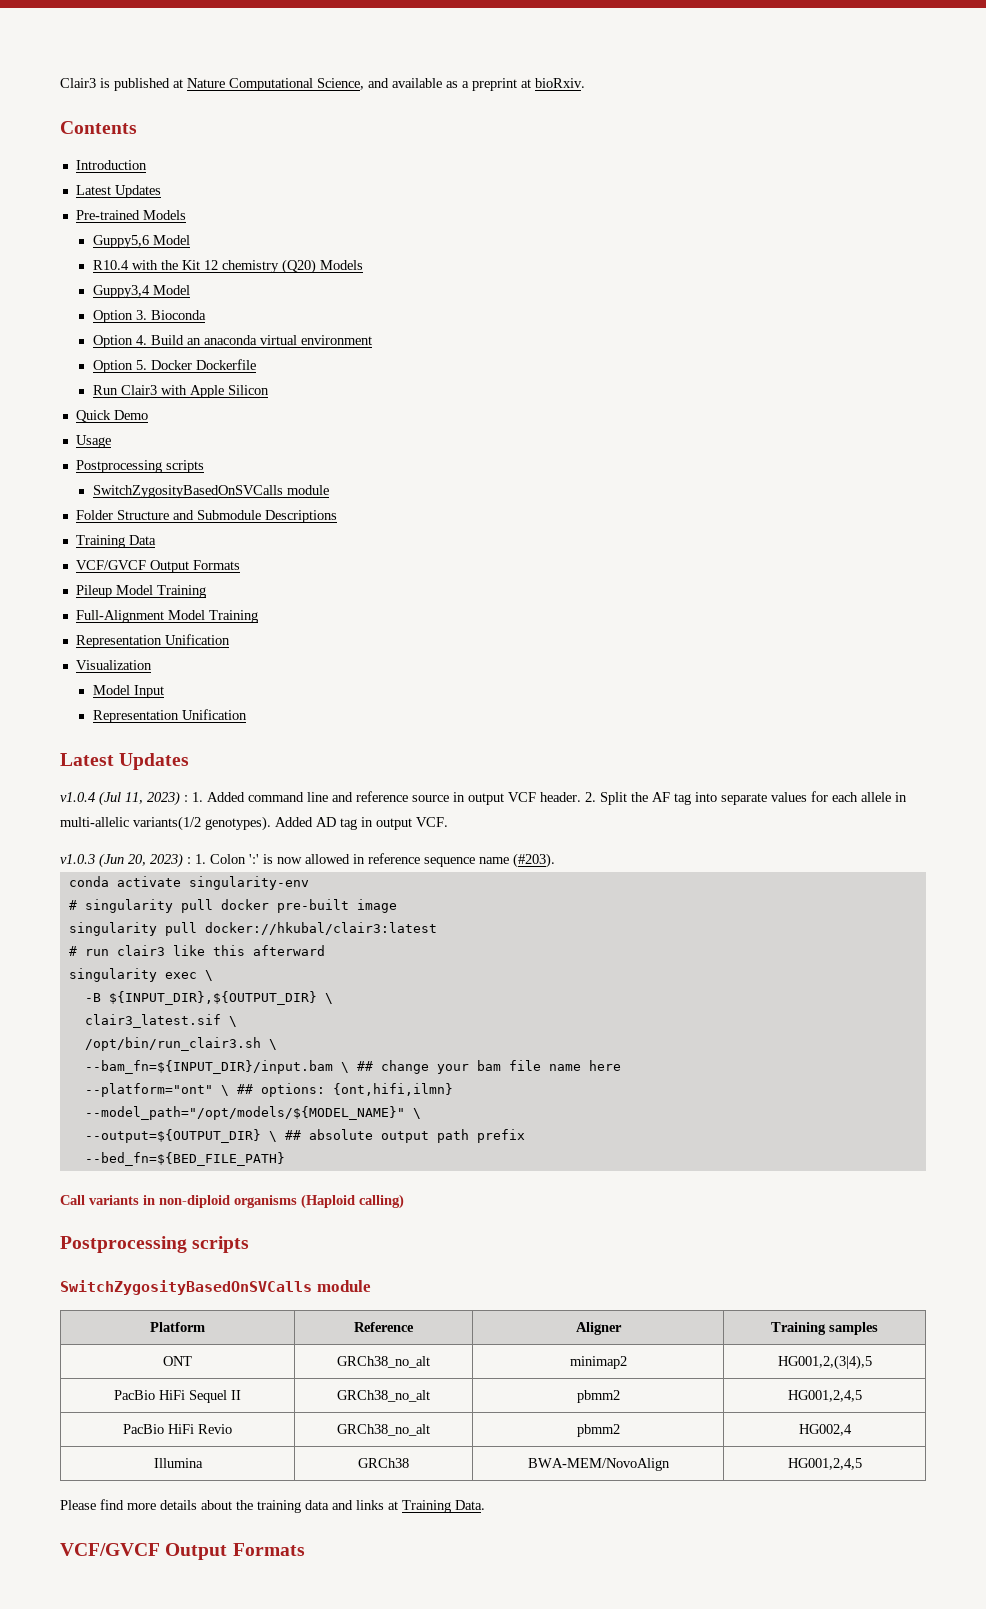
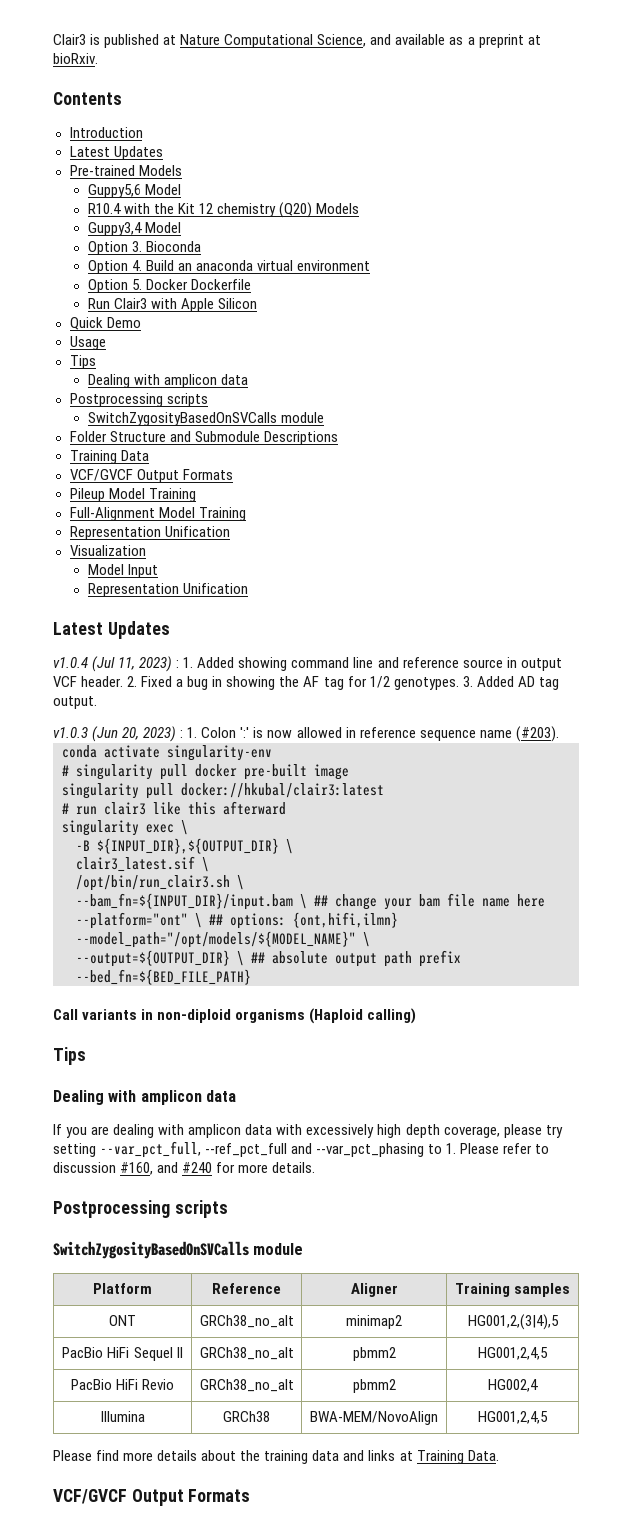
(111, 441) none -> [69,355,96,369] [87,374,248,388] // Tips // Dealing with amplicon data
(245, 797) none -> [238,657,288,671] showing
[600,791,907,805] [60,816,448,831] Split the AF tag into separate values for each allele in multi-allelic variants(1/2 genotypes). Added AD tag in output VCF. -> [141,676,559,690] [53,696,97,709] Fixed a bug in showing the AF tag for 1/2 genotypes. 3. Added AD tag output.
(404, 1201) none -> [53,1047,86,1065] [53,1090,236,1105] [53,1124,563,1138] [53,1141,550,1158] [53,1162,316,1175] // Tips // Dealing with amplicon data // If you are dealing with amplicon data with excessively high depth coverage, please try setting --var_pct_full, --ref_pct_full and --var_pct_phasing to 1. Please refer to discussion #160, and #240 for more details.

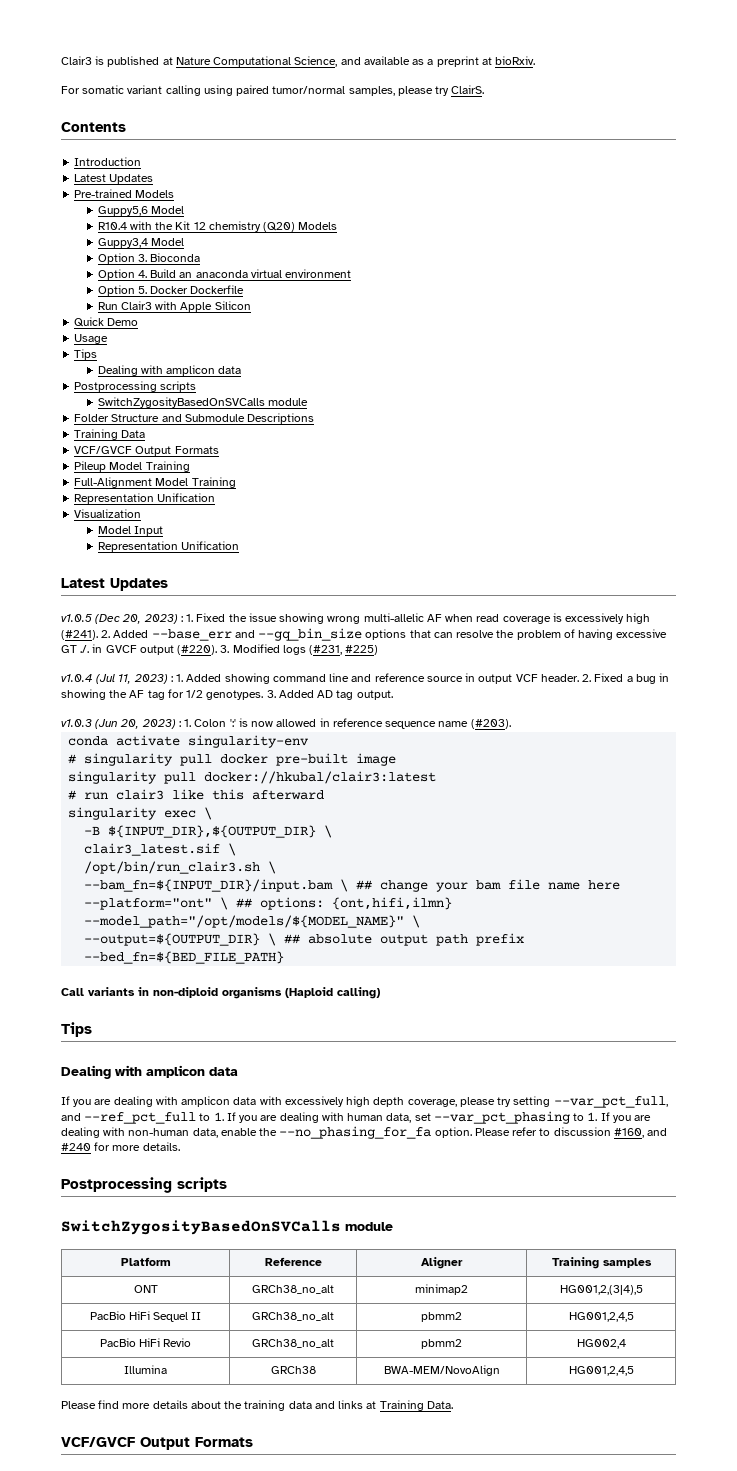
(98, 58) none -> [61,85,485,96] // For somatic variant calling using paired tumor/normal samples, please try ClairS.
(170, 630) none -> [61,613,651,624] [61,628,668,641] [61,644,379,655] // v1.0.5 (Dec 20, 2023) : 1. Fixed the issue showing wrong multi-allelic AF when read coverage is excessively high (#241). 2. Added --base_err and --gq_bin_size options that can resolve the problem of having excessive GT ./. in GVCF output (#220). 3. Modified logs (#231, #225)
[205,1143,457,1157] --ref_pct_full and --var_pct_phasing to 1. -> [61,1111,652,1124] [61,1126,472,1139] and --ref_pct_full to 1. If you are dealing with human data, set --var_pct_phasing to 1. If you are dealing with non-human data, enable the --no_phasing_for_fa option.

